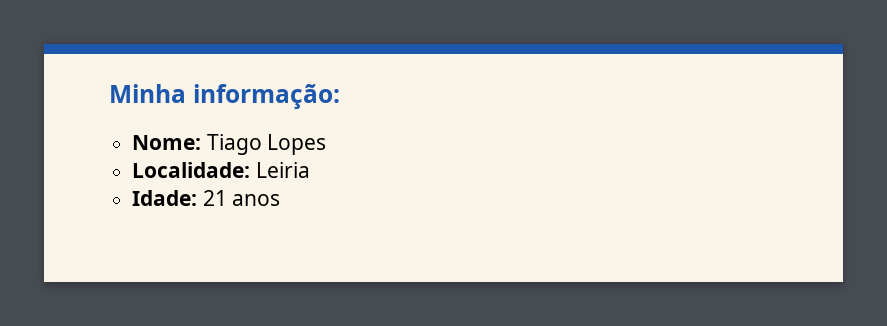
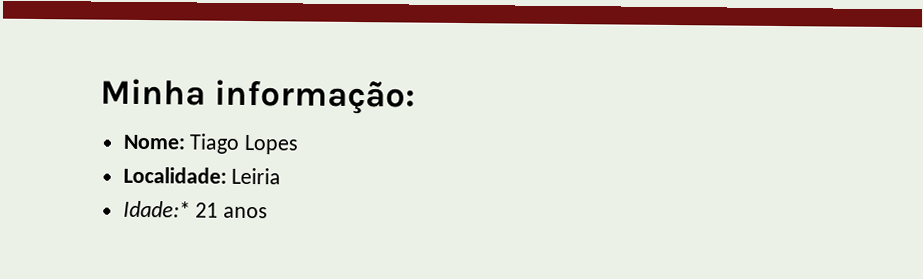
[132,190,198,206] Idade: -> [122,200,191,218] Idade:*

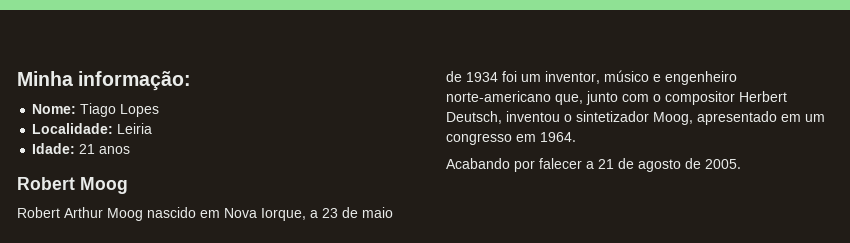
[122,200,191,218] Idade:* -> [32,143,76,154] Idade:
(269, 212) none -> [17,177,128,194] [17,207,393,221] [446,70,737,85] [446,91,787,105] [446,111,825,125] [446,132,576,145] [446,158,741,172] // Robert Moog // Robert Arthur Moog nascido em Nova Iorque, a 23 de maio de 1934 foi um inventor, músico e engenheiro norte-americano que, junto com o compositor Herbert Deutsch, inventou o sintetizador Moog, apresentado em um congresso em 1964. // Acabando por falecer a 21 de agosto de 2005.

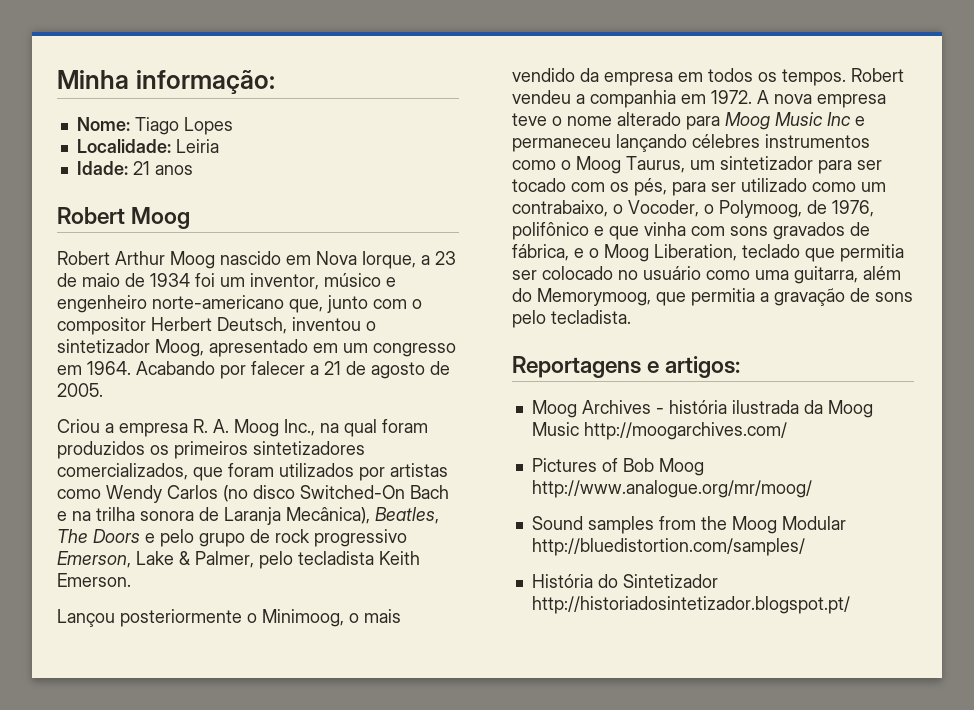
(576, 137) // -> (131, 368) none
(741, 164) none -> [57,419,428,437] [57,441,365,459] [57,463,448,481] [57,485,449,503] [57,507,439,525] [57,529,407,547] [57,551,420,569] [57,573,131,587] [57,609,401,627] [512,68,904,86] [512,90,886,108] [512,112,865,130] [512,134,870,152] [512,156,882,174] [512,178,886,196] [512,200,874,218] [512,222,870,240] [512,244,904,262] [512,266,901,284] [512,288,913,306] [512,310,631,328] [512,356,741,378] [531,400,873,418] [531,422,787,440] [531,458,704,476] [531,480,812,498] [531,516,846,534] [531,538,805,556] [531,574,718,588] [531,596,850,614] // Criou a empresa R. A. Moog Inc., na qual foram produzidos os primeiros sintetizadores comercializados, que foram utilizados por artistas como Wendy Carlos (no disco Switched-On Bach e na trilha sonora de Laranja Mecânica), Beatles, The Doors e pelo grupo de rock progressivo Emerson, Lake & Palmer, pelo tecladista Keith Emerson. // Lançou posteriormente o Minimoog, o mais vendido da empresa em todos os tempos. Robert vendeu a companhia em 1972. A nova empresa teve o nome alterado para Moog Music Inc e permaneceu lançando célebres instrumentos como o Moog Taurus, um sintetizador para ser tocado com os pés, para ser utilizado como um contrabaixo, o Vocoder, o Polymoog, de 1976, polifônico e que vinha com sons gravados de fábrica, e o Moog Liberation, teclado que permitia ser colocado no usuário como uma guitarra, além do Memorymoog, que permitia a gravação de sons pelo tecladista. // Reportagens e artigos: // Moog Archives - história ilustrada da Moog Music http://moogarchives.com/ // Pictures of Bob Moog http://www.analogue.org/mr/moog/ // Sound samples from the Moog Modular http://bluedistortion.com/samples/ // História do Sintetizador http://historiadosintetizador.blogspot.pt/

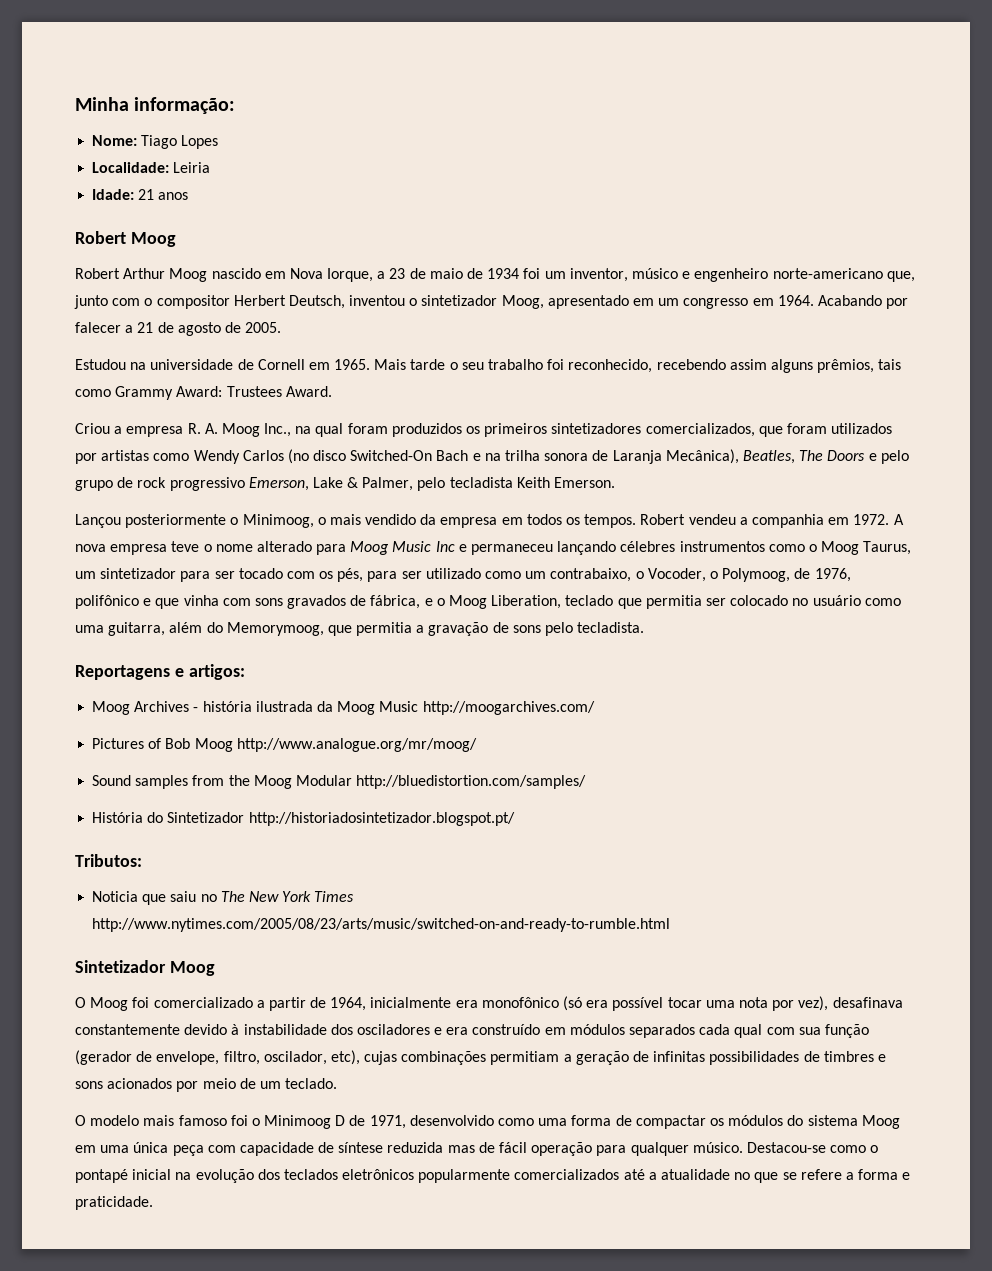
(103, 390) none -> [75,359,902,373] [75,386,332,400] // Estudou na universidade de Cornell em 1965. Mais tarde o seu trabalho foi reconhecido, recebendo assim alguns prêmios, tais como Grammy Award: Trustees Award.
(850, 605) none -> [75,854,142,867] [92,891,355,905] [92,918,671,932] [75,960,215,976] [75,996,903,1011] [75,1024,869,1038] [75,1050,886,1065] [75,1078,338,1092] [75,1115,900,1129] [75,1142,879,1156] [75,1169,911,1183] [75,1196,153,1210] // Tributos: // Noticia que saiu no The New York Times http://www.nytimes.com/2005/08/23/arts/music/switched-on-and-ready-to-rumble.html // Sintetizador Moog // O Moog foi comercializado a partir de 1964, inicialmente era monofônico (só era possível tocar uma nota por vez), desafinava constantemente devido à instabilidade dos osciladores e era construído em módulos separados cada qual com sua função (gerador de envelope, filtro, oscilador, etc), cujas combinações permitiam a geração de infinitas possibilidades de timbres e sons acionados por meio de um teclado. // O modelo mais famoso foi o Minimoog D de 1971, desenvolvido como uma forma de compactar os módulos do sistema Moog em uma única peça com capacidade de síntese reduzida mas de fácil operação para qualquer músico. Destacou-se como o pontapé inicial na evolução dos teclados eletrônicos popularmente comercializados até a atualidade no que se refere a forma e praticidade.

